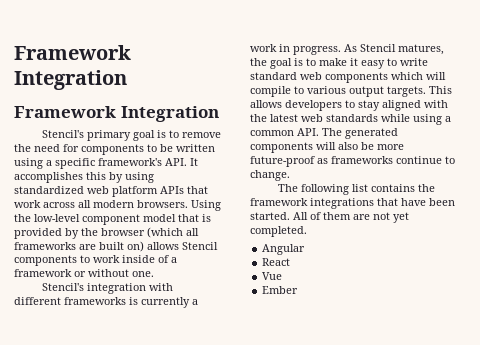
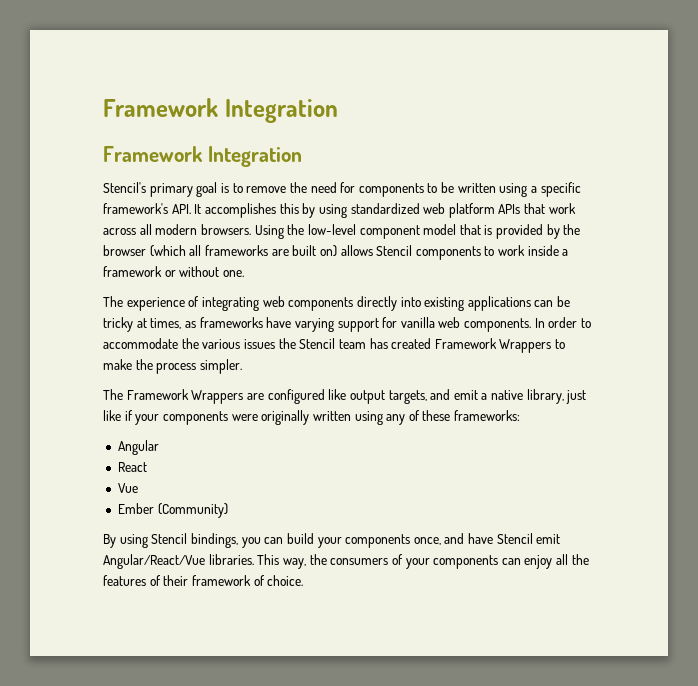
[158,255,169,263] of -> (559, 250) none
[41,283,173,294] [14,297,198,308] [250,44,444,55] [250,58,428,69] [250,72,446,83] [250,86,452,97] [250,100,448,111] [250,114,451,125] [250,128,398,139] [250,142,404,153] [250,156,455,167] [250,170,290,181] [277,184,435,195] [250,198,455,209] [250,212,409,223] [250,226,307,237] [262,244,306,255] [262,258,291,266] [262,272,283,280] [262,286,299,294] Stencil's integration with different frameworks is currently a work in progress. As Stencil matures, the goal is to make it easy to write standard web components which will compile to various output targets. This allows developers to stay aligned with the latest web standards while using a common API. The generated components will also be more future-proof as frameworks continue to change. // The following list contains the framework integrations that have been started. All of them are not yet completed. // Angular // React // Vue // Ember -> [103,296,571,311] [103,317,592,332] [103,338,566,353] [103,359,242,374] [103,389,587,404] [103,410,521,425] [117,440,159,455] [117,462,147,472] [117,483,138,493] [117,503,228,518] [103,533,561,548] [103,554,589,569] [103,575,304,586] The experience of integrating web components directly into existing applications can be tricky at times, as frameworks have varying support for vanilla web components. In order to accommodate the various issues the Stencil team has created Framework Wrappers to make the process simpler. // The Framework Wrappers are configured like output targets, and emit a native library, just like if your components were originally written using any of these frameworks: // Angular // React // Vue // Ember (Community) // By using Stencil bindings, you can build your components once, and have Stencil emit Angular/React/Vue libraries. This way, the consumers of your components can enjoy all the features of their framework of choice.

